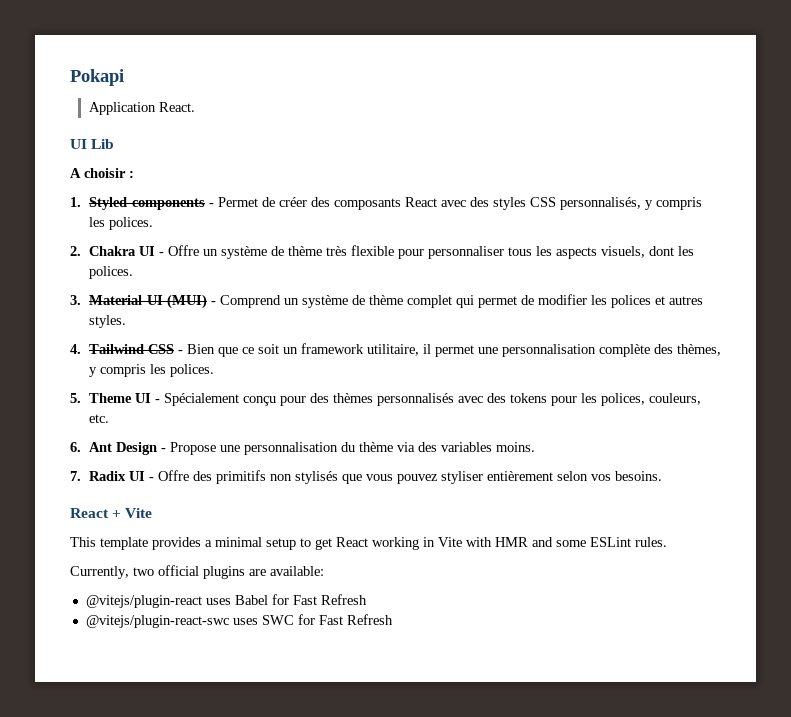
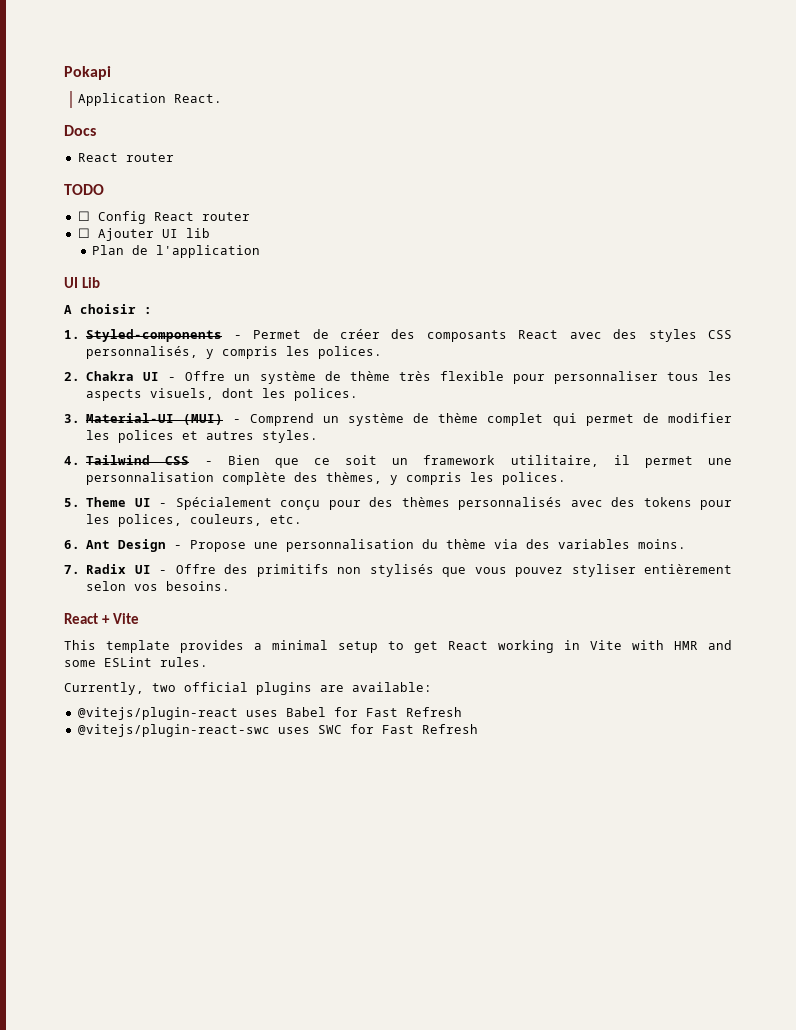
(195, 107) none -> [64,125,96,136] [77,153,174,162] [64,184,104,195] [77,211,250,224] [77,228,210,241] [92,245,261,258] // Docs // React router // TODO // ☐ Config React router // ☐ Ajouter UI lib // Plan de l'application

